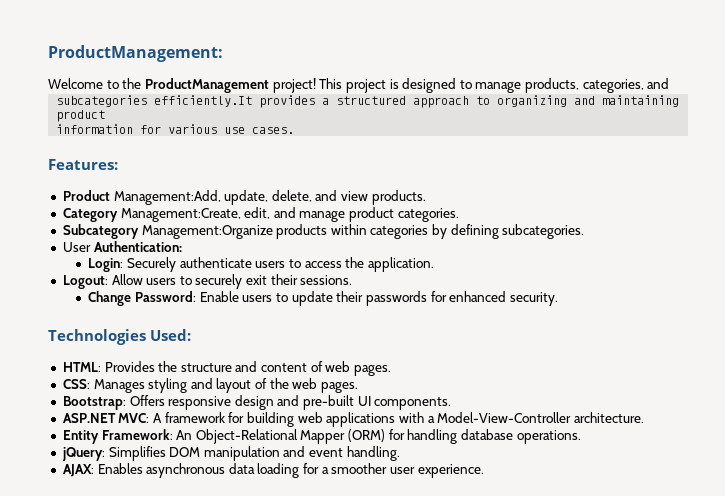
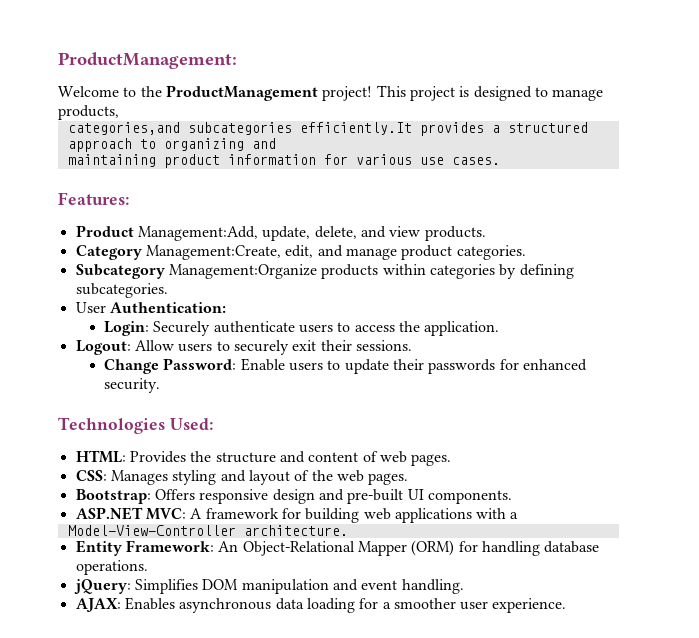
[582,78,670,93] categories, and // -> [67,122,180,135] // categories,and
(596, 100) none -> (276, 143) //
(106, 116) // -> (220, 161) none
(435, 419) none -> (519, 515) //

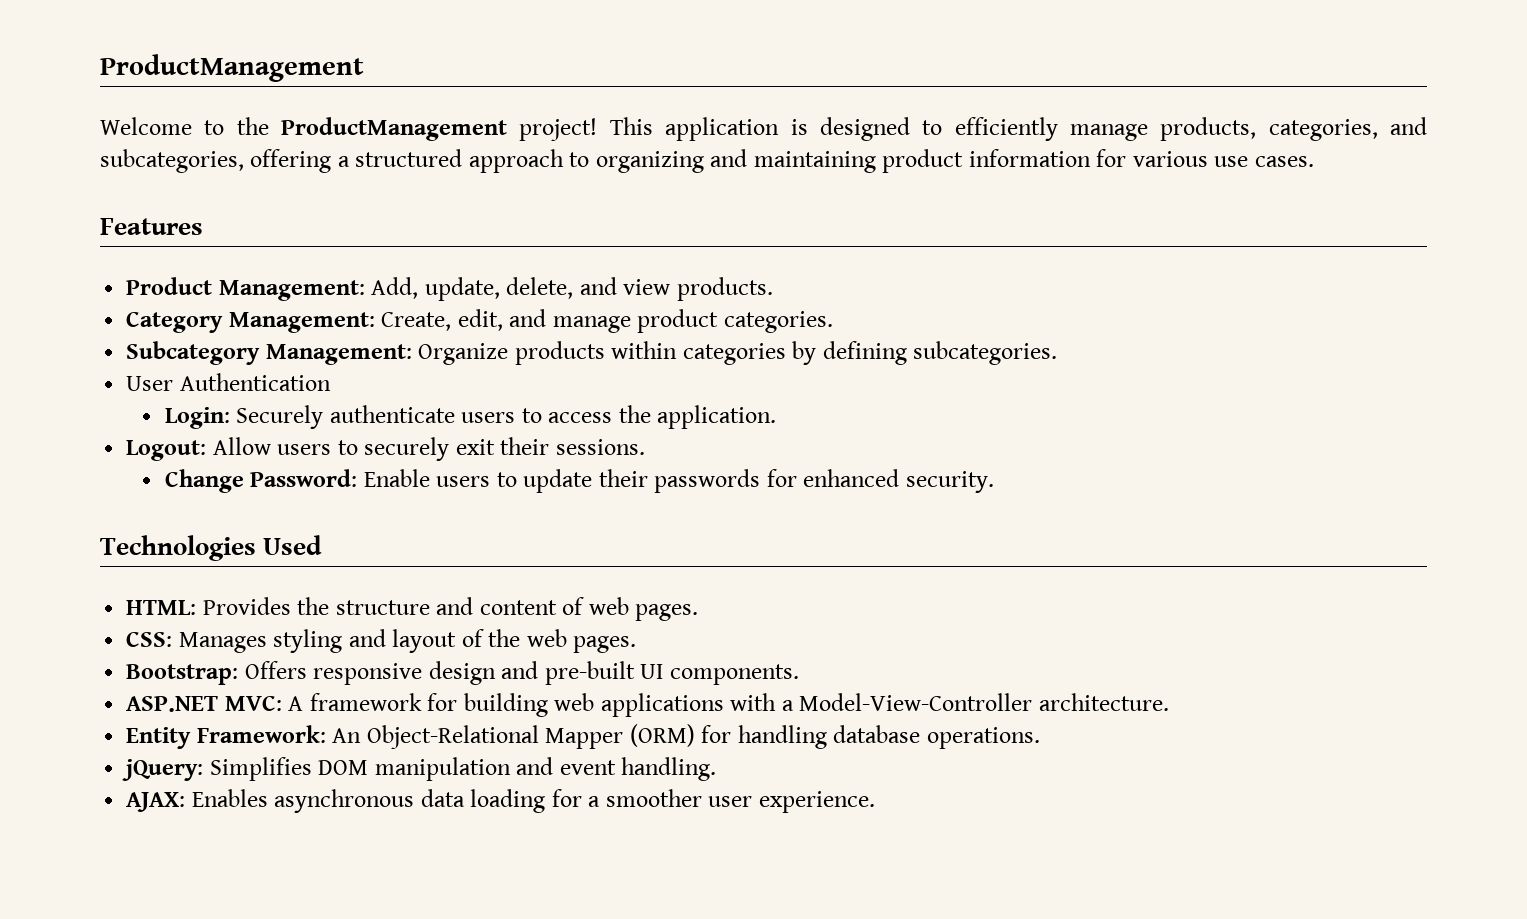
[58,52,237,69] ProductManagement: -> [100,54,364,82] ProductManagement
[409,86,455,101] project -> [665,117,780,141] application
(548, 92) none -> [954,117,1058,141] efficiently
[67,122,484,136] // categories,and subcategories efficiently.It provides -> [1268,117,1428,141] [100,149,332,173] categories, and subcategories, offering
(276, 143) // -> (748, 158) none
[58,192,129,205] Features: -> [100,218,203,235] Features
[137,226,258,241] Management:Add, -> [218,277,419,301] Management: Add,
[145,245,281,260] Management:Create, -> [228,312,452,333] Management: Create,
[168,264,317,279] Management:Organize -> [265,343,509,365] Management: Organize
[109,302,226,313] Authentication: -> [179,373,331,391] Authentication
[169,418,213,430] Used: -> [263,535,323,555] Used
(519, 515) // -> (794, 705) none

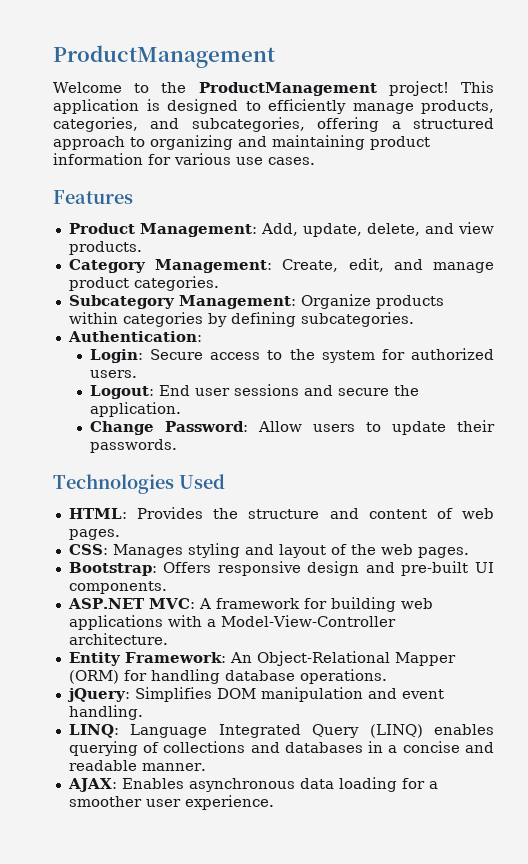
[126,373,331,391] User Authentication -> [67,331,202,342] Authentication:
[236,405,777,429] [126,437,645,461] Securely authenticate users to access the application. // Logout: Allow users to securely exit their sessions. -> [150,348,494,363] [90,370,138,378] [90,384,420,399] [90,402,182,417] Secure access to the system for authorized users. // Logout: End user sessions and secure the application.
[363,469,430,487] Enable -> [258,421,303,432] Allow
[654,469,994,493] passwords for enhanced security. -> [90,439,178,453] passwords.
(717, 769) none -> [68,724,495,738] [68,741,495,756] [68,760,206,771] // LINQ: Language Integrated Query (LINQ) enables querying of collections and databases in a concise and readable manner.

